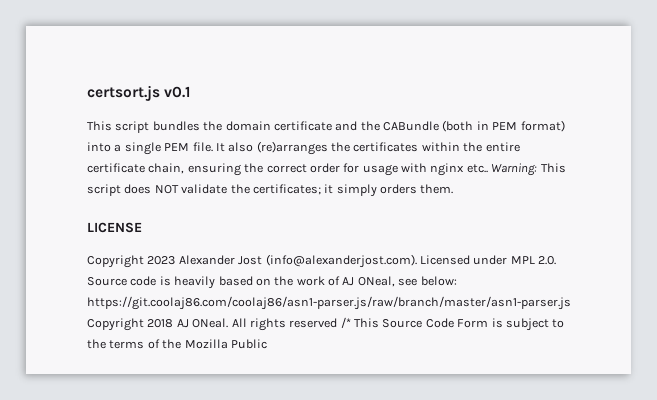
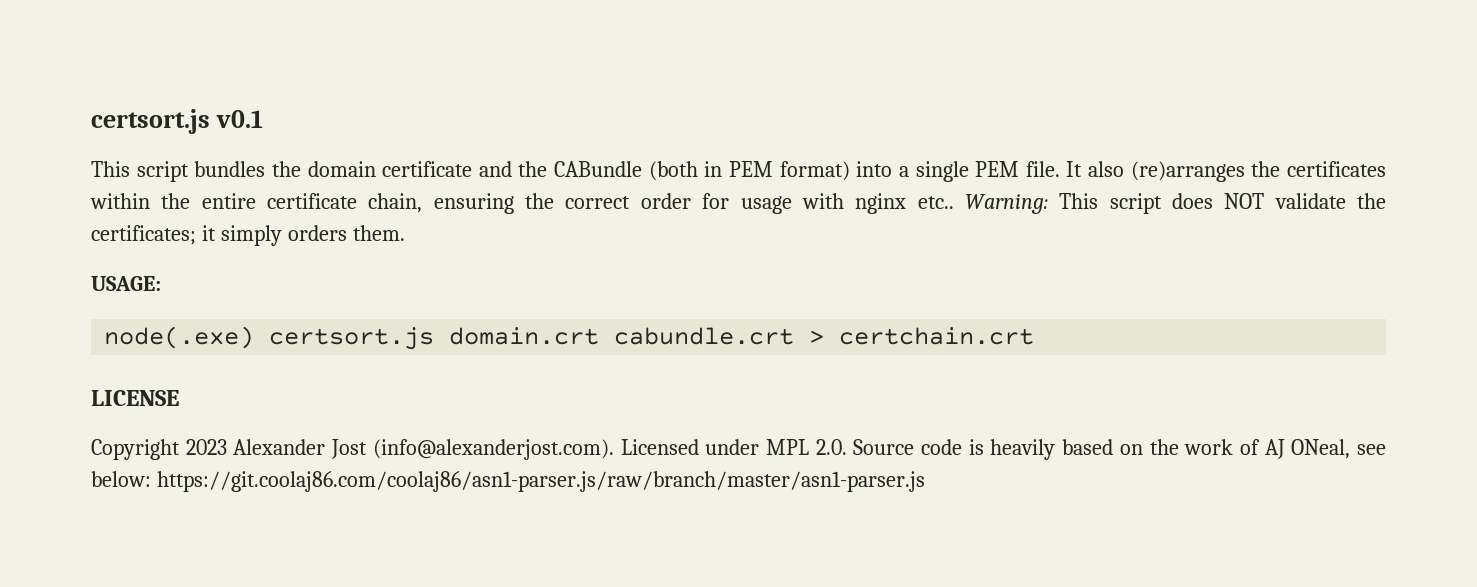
(454, 189) none -> [91,276,161,291] [104,326,1035,350] // USAGE: // node(.exe) certsort.js domain.crt cabundle.crt > certchain.crt
[87,317,565,331] [87,339,267,349] Copyright 2018 AJ ONeal. All rights reserved /* This Source Code Form is subject to the terms of the Mozilla Public -> (925, 481) none

